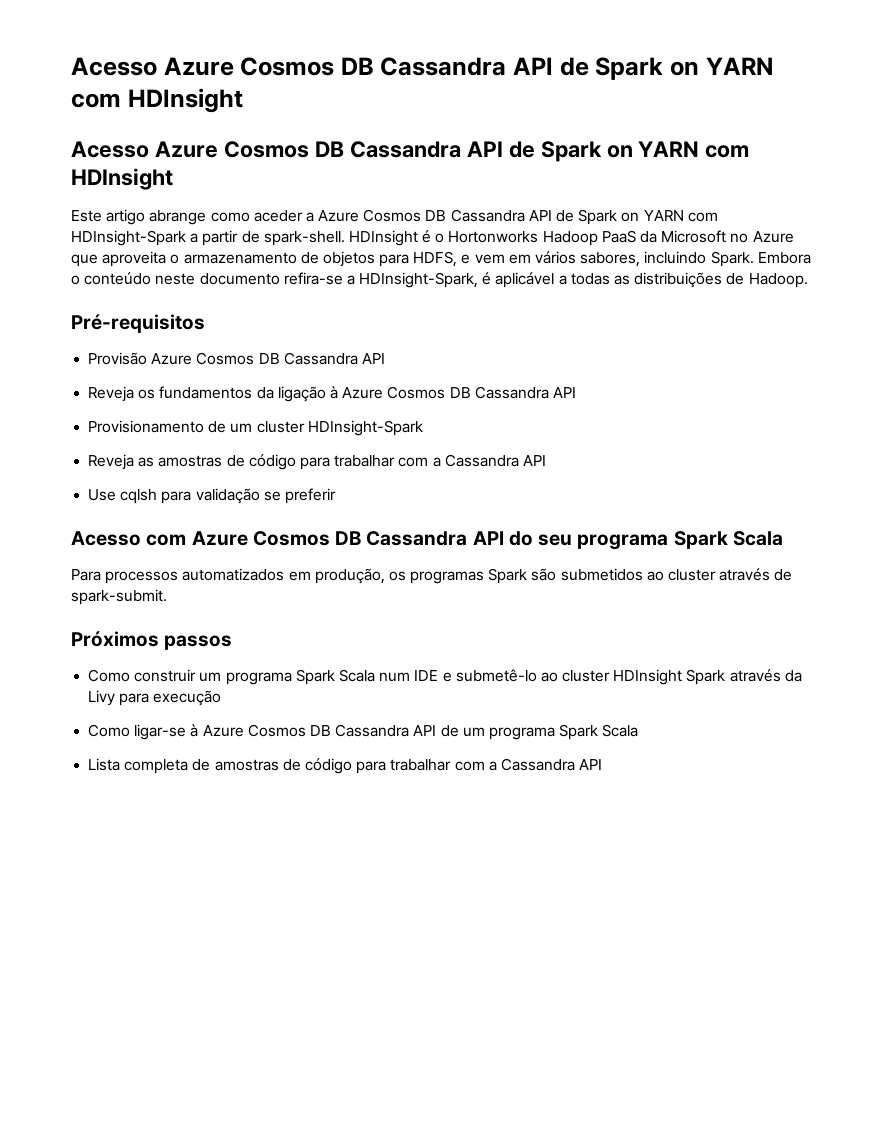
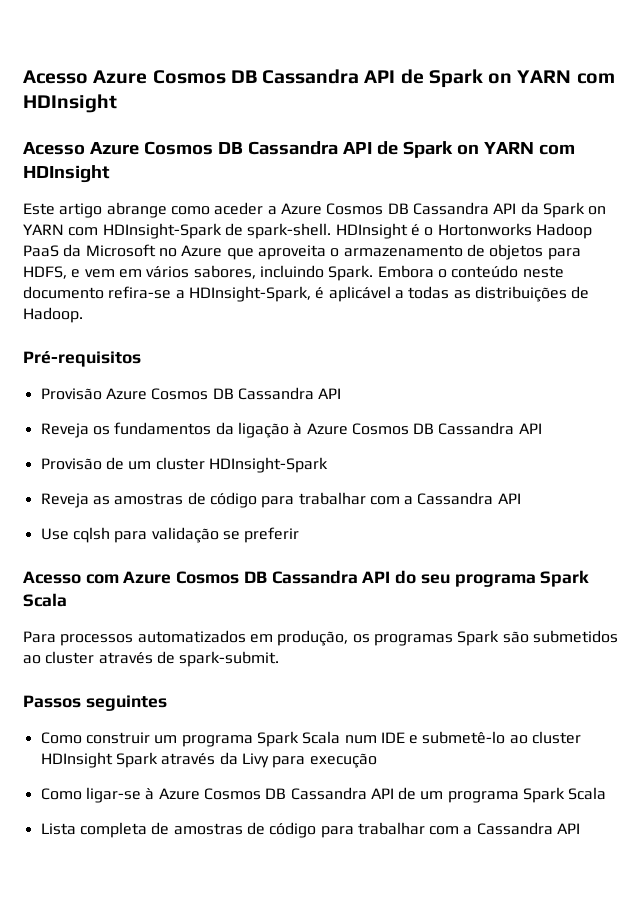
[556,210,575,222] de -> [520,202,539,215] da
[190,230,239,246] a partir -> (222, 231) none
[88,420,205,433] Provisionamento -> [40,458,102,470] Provisão
[71,631,233,650] Próximos passos -> [23,695,167,711] Passos seguintes

